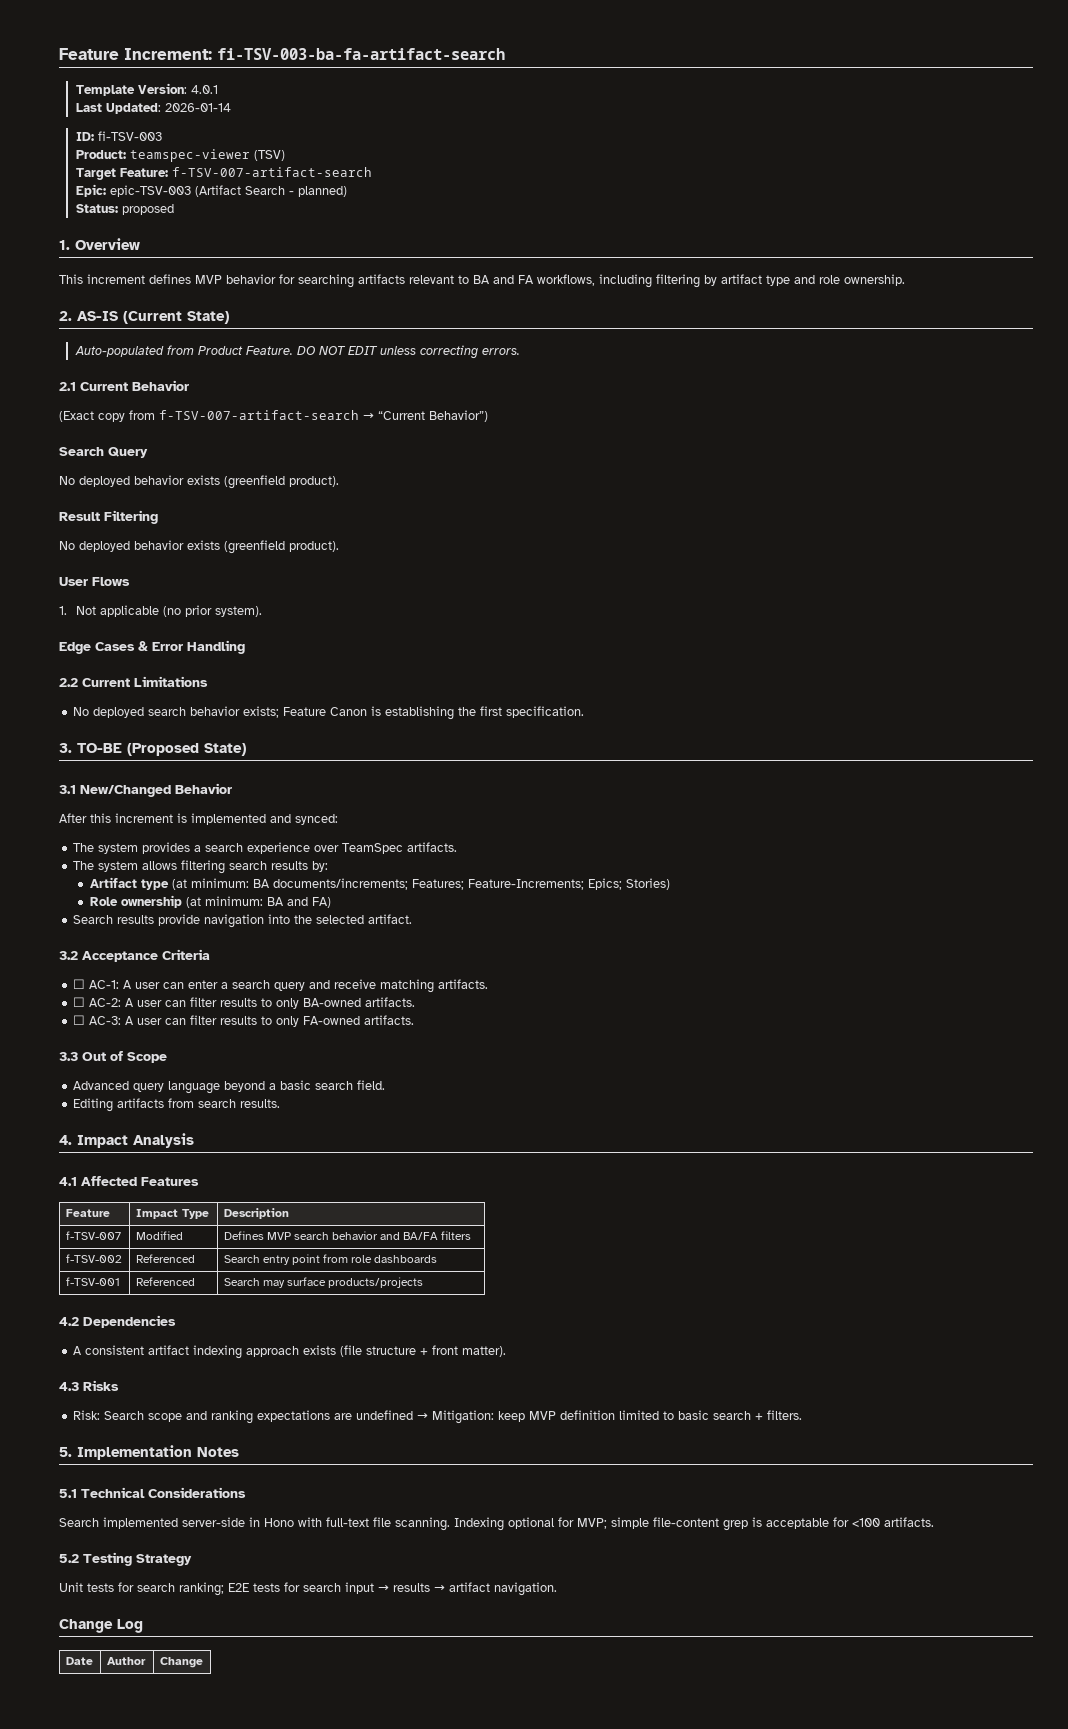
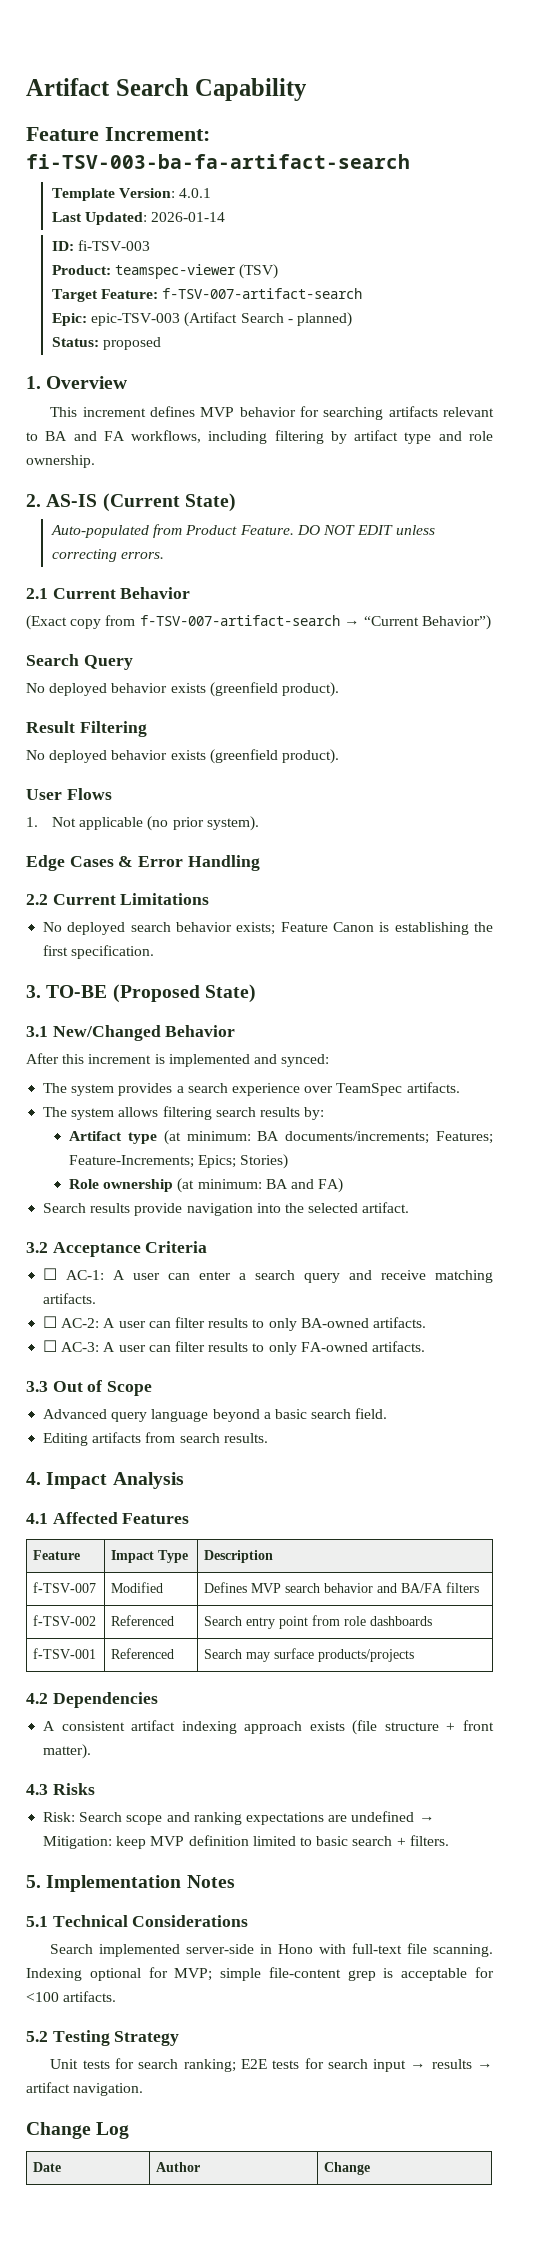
(59, 54) none -> [26,78,308,101] Artifact Search Capability //

